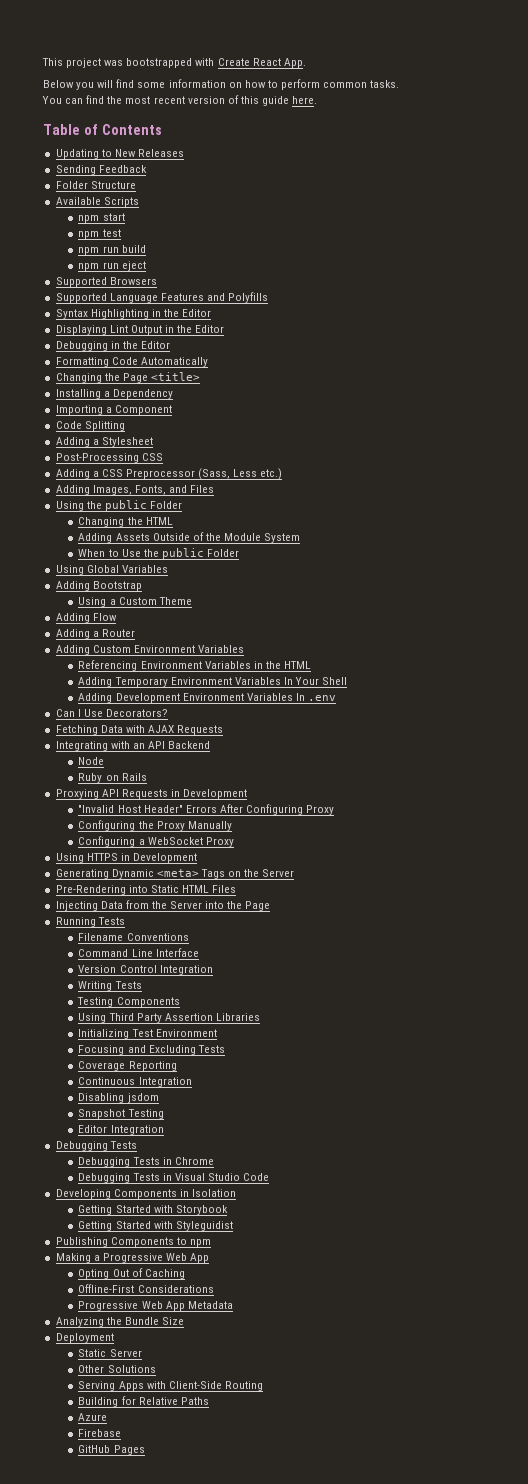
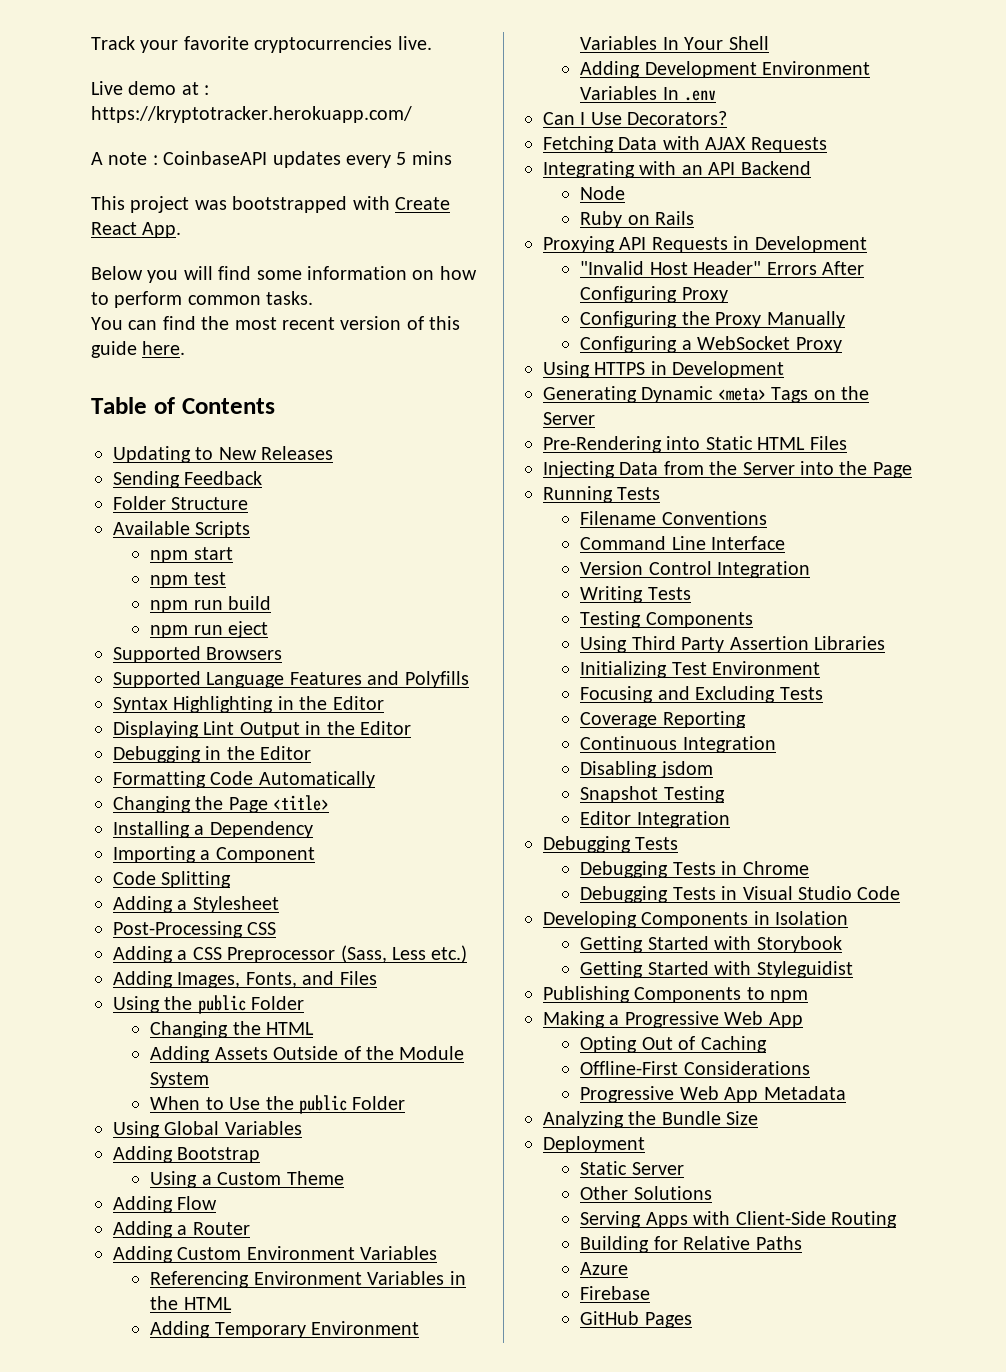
(42, 62) none -> [91,36,432,53] [91,81,210,95] [91,106,412,123] [91,151,452,168] Track your favorite cryptocurrencies live. // Live demo at : https://kryptotracker.herokuapp.com/ // A note : CoinbaseAPI updates every 5 mins //

